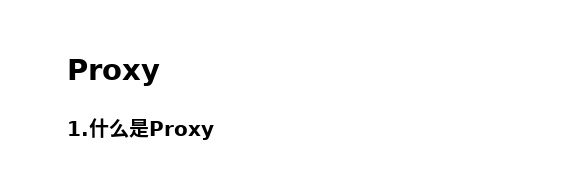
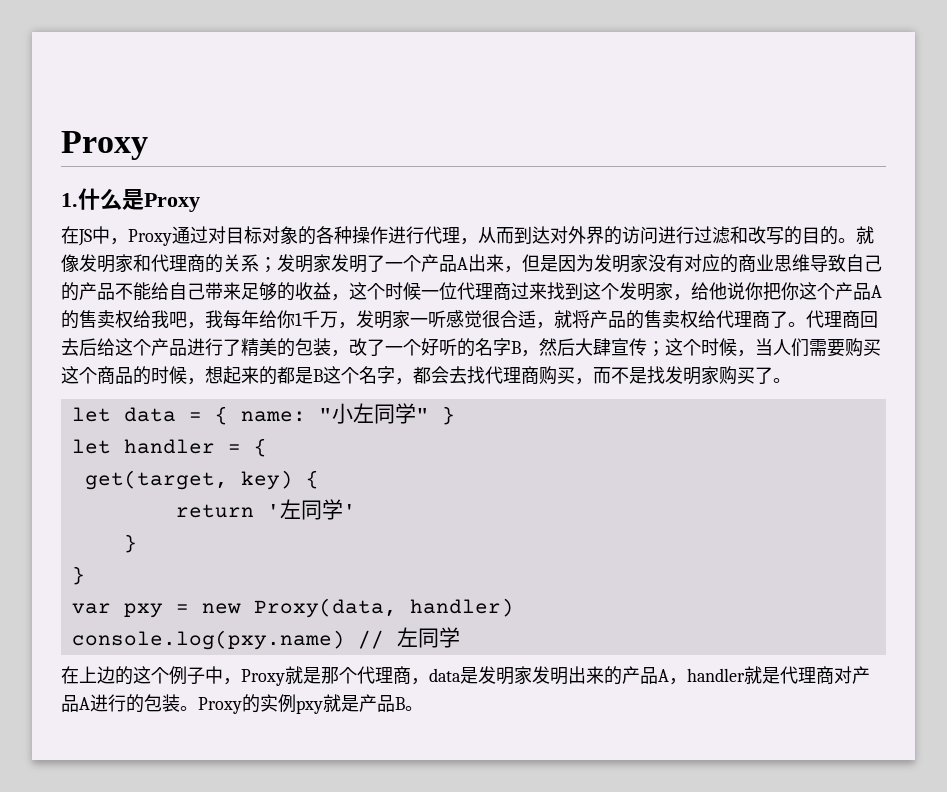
(214, 130) none -> [61,226,874,246] [61,254,882,273] [61,282,882,301] [61,310,878,329] [61,338,881,357] [61,366,791,385] [71,403,455,425] [71,438,267,457] [84,470,319,490] [175,499,356,520] [123,534,137,553] [71,566,85,585] [71,598,514,618] [71,627,460,650] [61,666,870,686] [61,694,423,714] // 在JS中，Proxy通过对目标对象的各种操作进行代理，从而到达对外界的访问进行过滤和改写的目的。就像发明家和代理商的关系；发明家发明了一个产品A出来，但是因为发明家没有对应的商业思维导致自己的产品不能给自己带来足够的收益，这个时候一位代理商过来找到这个发明家，给他说你把你这个产品A的售卖权给我吧，我每年给你1千万，发明家一听感觉很合适，就将产品的售卖权给代理商了。代理商回去后给这个产品进行了精美的包装，改了一个好听的名字B，然后大肆宣传；这个时候，当人们需要购买这个商品的时候，想起来的都是B这个名字，都会去找代理商购买，而不是找发明家购买了。 // let data = { name: "小左同学" } // let handler = { // get(target, key) { // return '左同学' // } // } // var pxy = new Proxy(data, handler) // console.log(pxy.name) // 左同学 // 在上边的这个例子中，Proxy就是那个代理商，data是发明家发明出来的产品A，handler就是代理商对产品A进行的包装。Proxy的实例pxy就是产品B。

